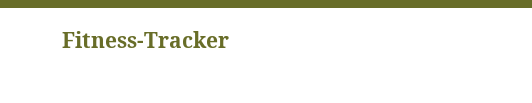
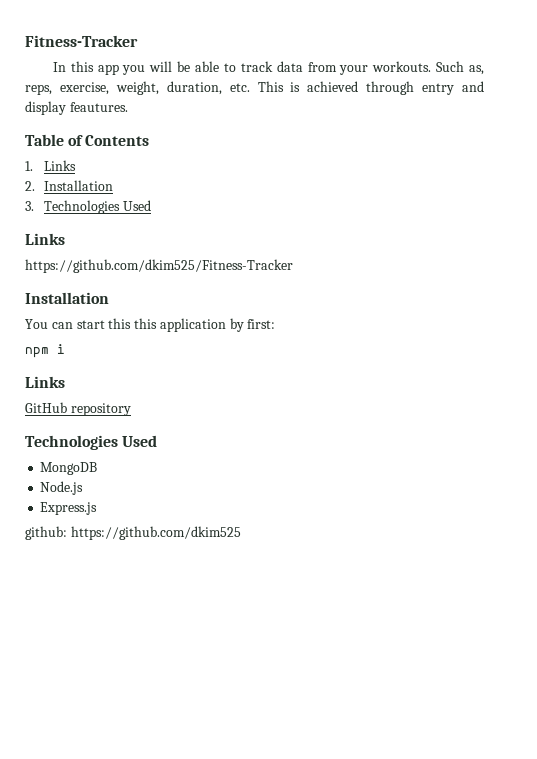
(229, 39) none -> [52,61,485,75] [25,81,484,95] [25,101,128,115] [25,134,150,146] [25,160,77,171] [25,180,114,191] [25,200,152,214] [25,233,65,245] [25,259,293,273] [25,292,109,304] [25,318,276,332] [25,344,65,358] [25,376,65,388] [25,402,131,416] [25,435,158,450] [40,462,98,475] [40,481,84,495] [40,502,98,515] [25,526,241,540] // In this app you will be able to track data from your workouts. Such as, reps, exercise, weight, duration, etc. This is achieved through entry and display feautures. // Table of Contents // 1. Links // 2. Installation // 3. Technologies Used // Links // https://github.com/dkim525/Fitness-Tracker // Installation // You can start this this application by first: // npm i // Links // GitHub repository // Technologies Used // MongoDB // Node.js // Express.js // github: https://github.com/dkim525

